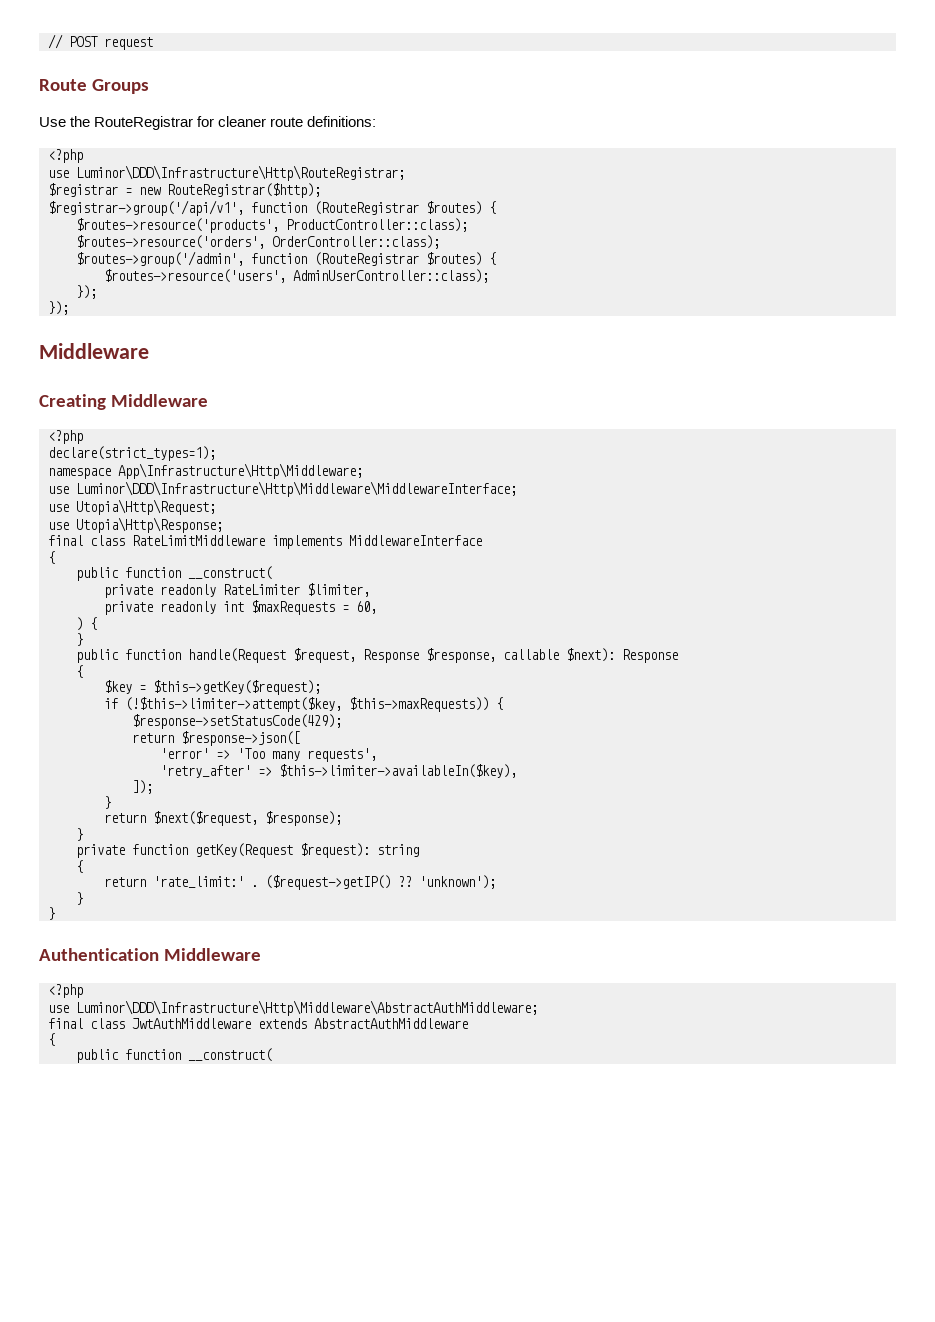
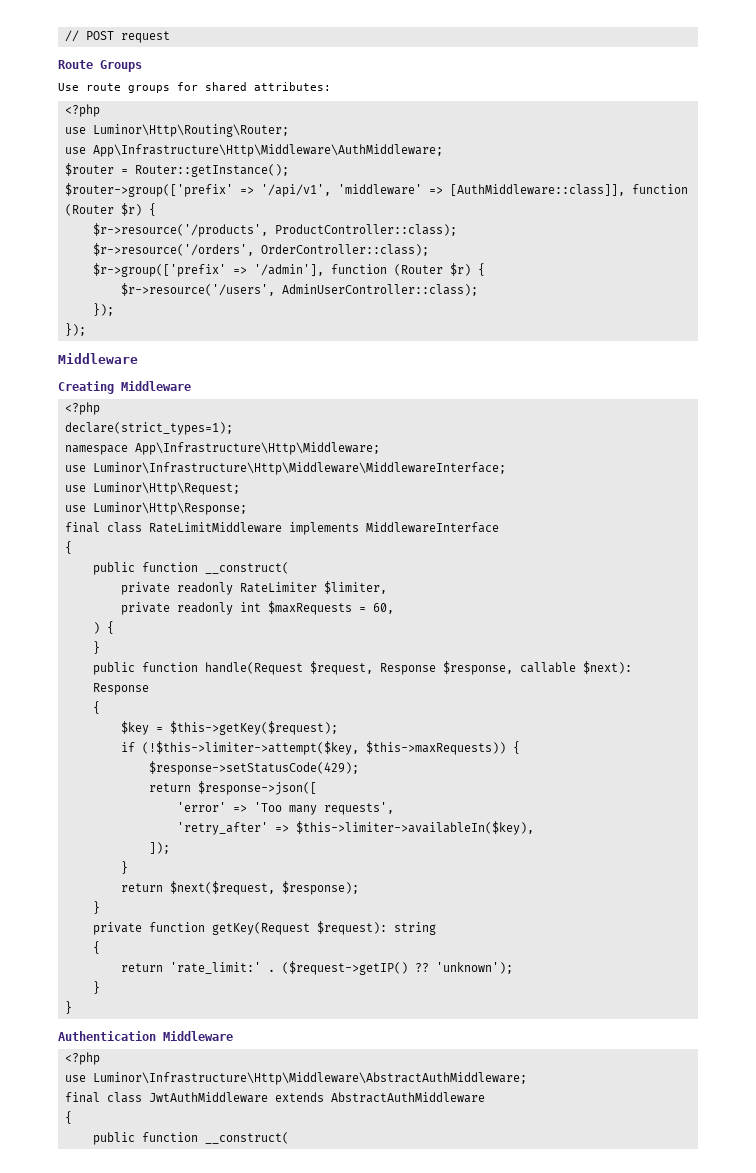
[70,116,377,130] [48,149,83,163] [48,165,405,181] [48,183,321,198] [48,200,496,216] [76,218,279,233] the RouteRegistrar for cleaner route definitions: // <?php // use Luminor\DDD\Infrastructure\Http\RouteRegistrar; // $registrar = new RouteRegistrar($http); // $registrar->group('/api/v1', function (RouteRegistrar $routes) { // $routes->resource('products', -> [86,82,331,93] [64,104,100,117] [64,124,289,137] [64,144,443,157] [64,163,289,177] [64,183,688,197] [64,203,156,216] [92,223,268,237] route groups for shared attributes: // <?php // use Luminor\Http\Routing\Router; // use App\Infrastructure\Http\Middleware\AuthMiddleware; // $router = Router::getInstance(); // $router->group(['prefix' => '/api/v1', 'middleware' => [AuthMiddleware::class]], function (Router $r) { // $r->resource('/products',
[76,235,265,249] $routes->resource('orders', -> [92,243,254,256] $r->resource('/orders',
[76,251,496,267] [104,269,286,283] $routes->group('/admin', function (RouteRegistrar $routes) { // $routes->resource('users', -> [92,263,485,277] [120,283,275,296] $r->group(['prefix' => '/admin'], function (Router $r) { // $r->resource('/users',
[76,481,517,497] [48,499,216,515] [48,517,223,533] Luminor\DDD\Infrastructure\Http\Middleware\MiddlewareInterface; // use Utopia\Http\Request; // use Utopia\Http\Response; -> [92,462,506,475] [64,482,240,495] [64,502,247,515] Luminor\Infrastructure\Http\Middleware\MiddlewareInterface; // use Luminor\Http\Request; // use Luminor\Http\Response;
[76,1000,538,1016] Luminor\DDD\Infrastructure\Http\Middleware\AbstractAuthMiddleware; -> [92,1072,527,1085] Luminor\Infrastructure\Http\Middleware\AbstractAuthMiddleware;

